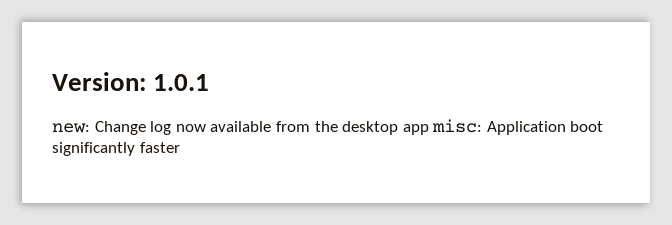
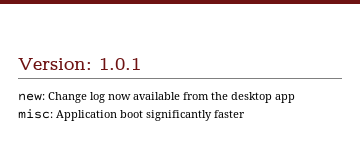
(429, 129) none -> (295, 98) //

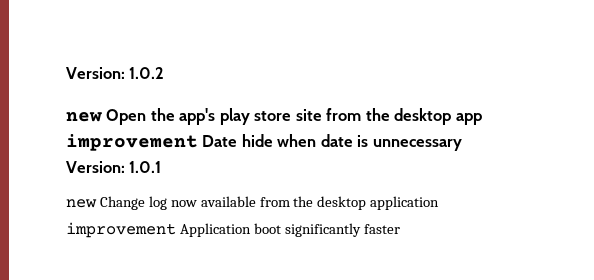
[18,58,92,70] Version: -> [66,67,165,79] [66,108,482,125] [66,134,462,151] [66,161,125,173] Version: 1.0.2 // new Open the app's play store site from the desktop app // improvement Date hide when date is unnecessary // Version:
[18,93,45,101] new: -> [66,199,97,208] new
[275,94,295,103] [18,109,53,119] app // misc: -> [370,196,440,210] [66,222,176,238] application // improvement

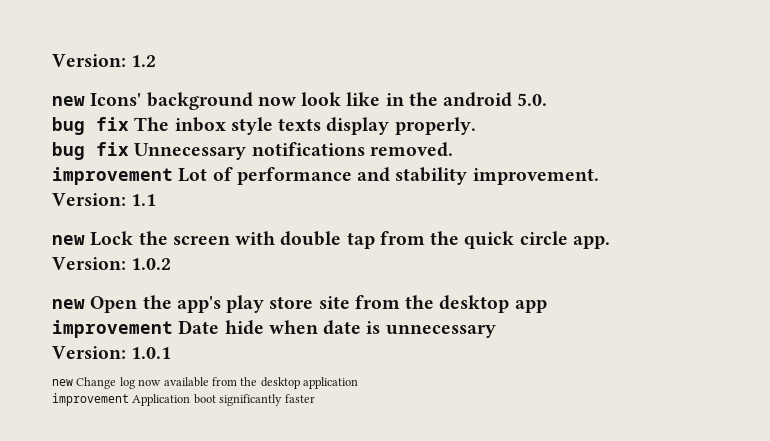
[66,67,125,79] Version: -> [52,54,157,67] [52,92,548,110] [52,117,476,135] [52,142,453,160] [52,167,599,185] [52,193,157,206] [52,231,610,249] [52,257,126,270] Version: 1.2 // new Icons' background now look like in the android 5.0. // bug fix The inbox style texts display properly. // bug fix Unnecessary notifications removed. // improvement Lot of performance and stability improvement. // Version: 1.1 // new Lock the screen with double tap from the quick circle app. // Version:

